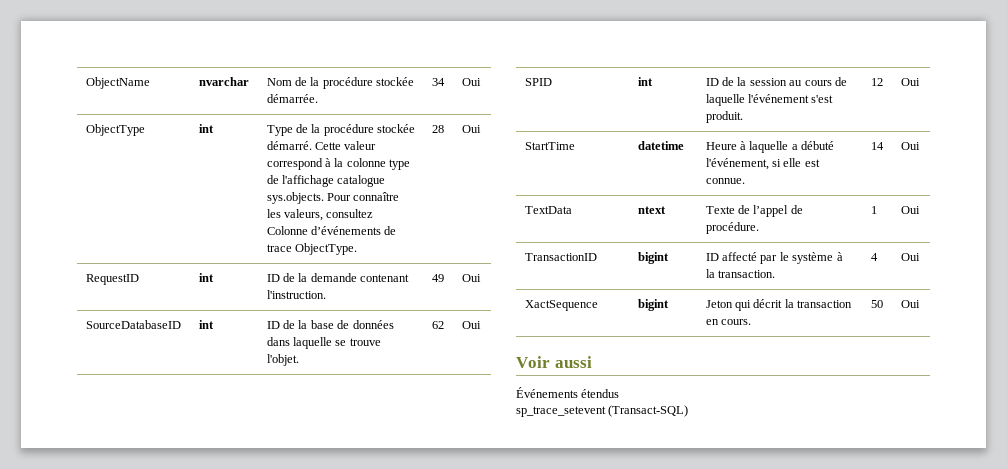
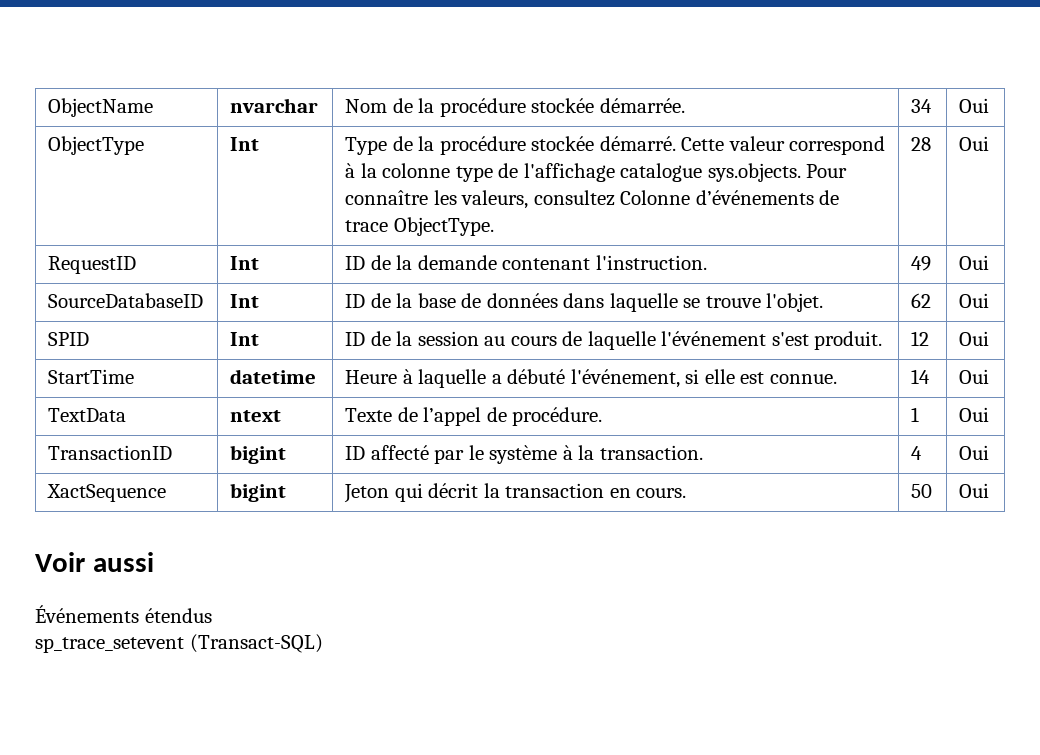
[198,124,214,133] int -> [230,137,260,151] Int
[198,273,214,282] int -> [230,256,260,270] Int
[198,320,214,329] int -> [230,294,260,308] Int
[637,77,653,86] int -> [230,332,260,346] Int

